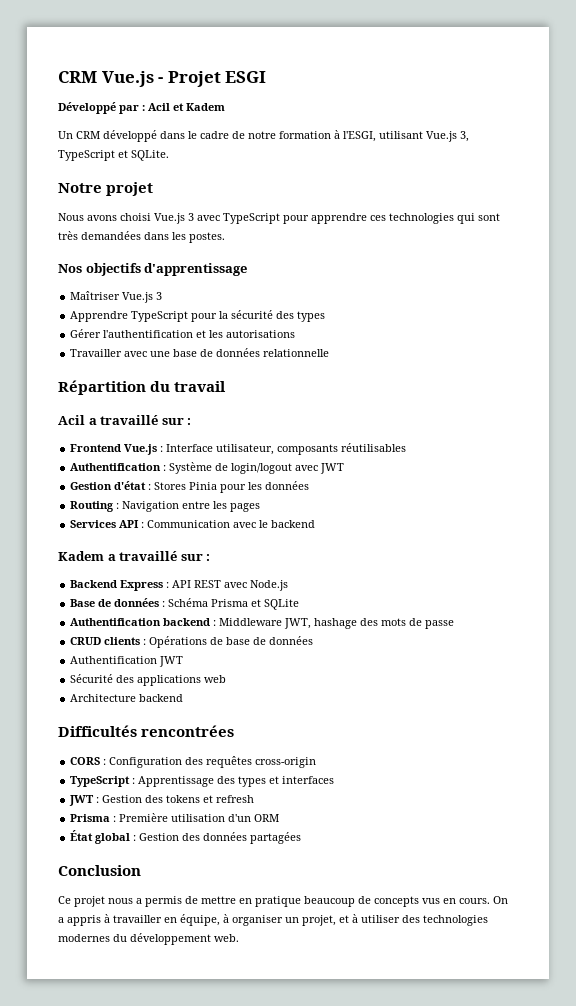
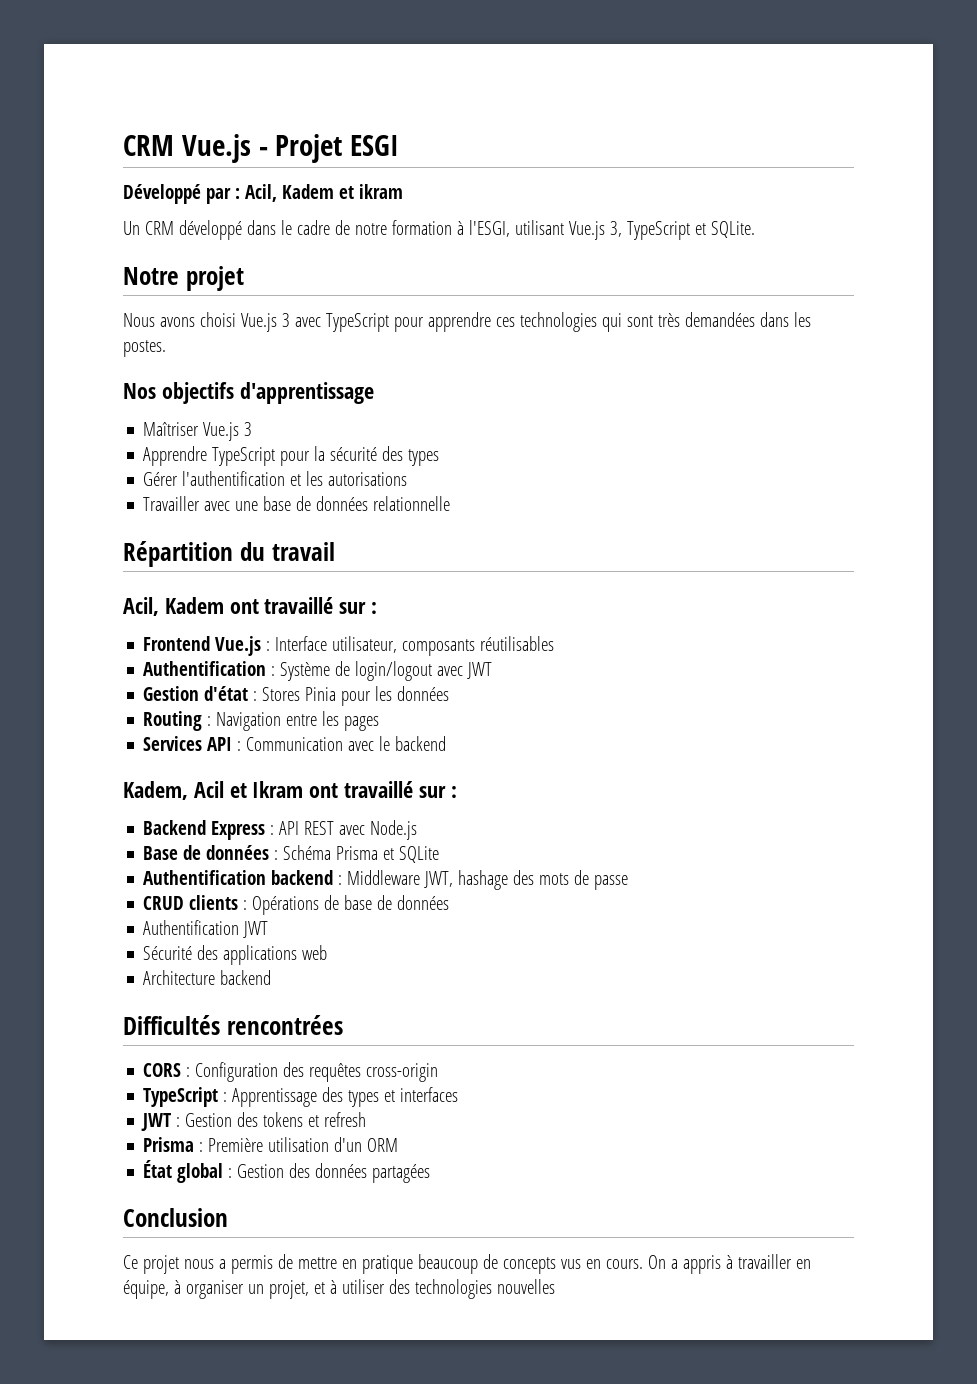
[148,103,225,111] Acil et Kadem -> [244,184,403,202] Acil, Kadem et ikram
[58,415,97,425] Acil a -> [123,597,259,616] Acil, Kadem ont
[58,551,116,561] Kadem a -> [123,781,339,800] Kadem, Acil et Ikram ont
[58,933,239,945] modernes du développement web. -> [496,1279,555,1294] nouvelles

